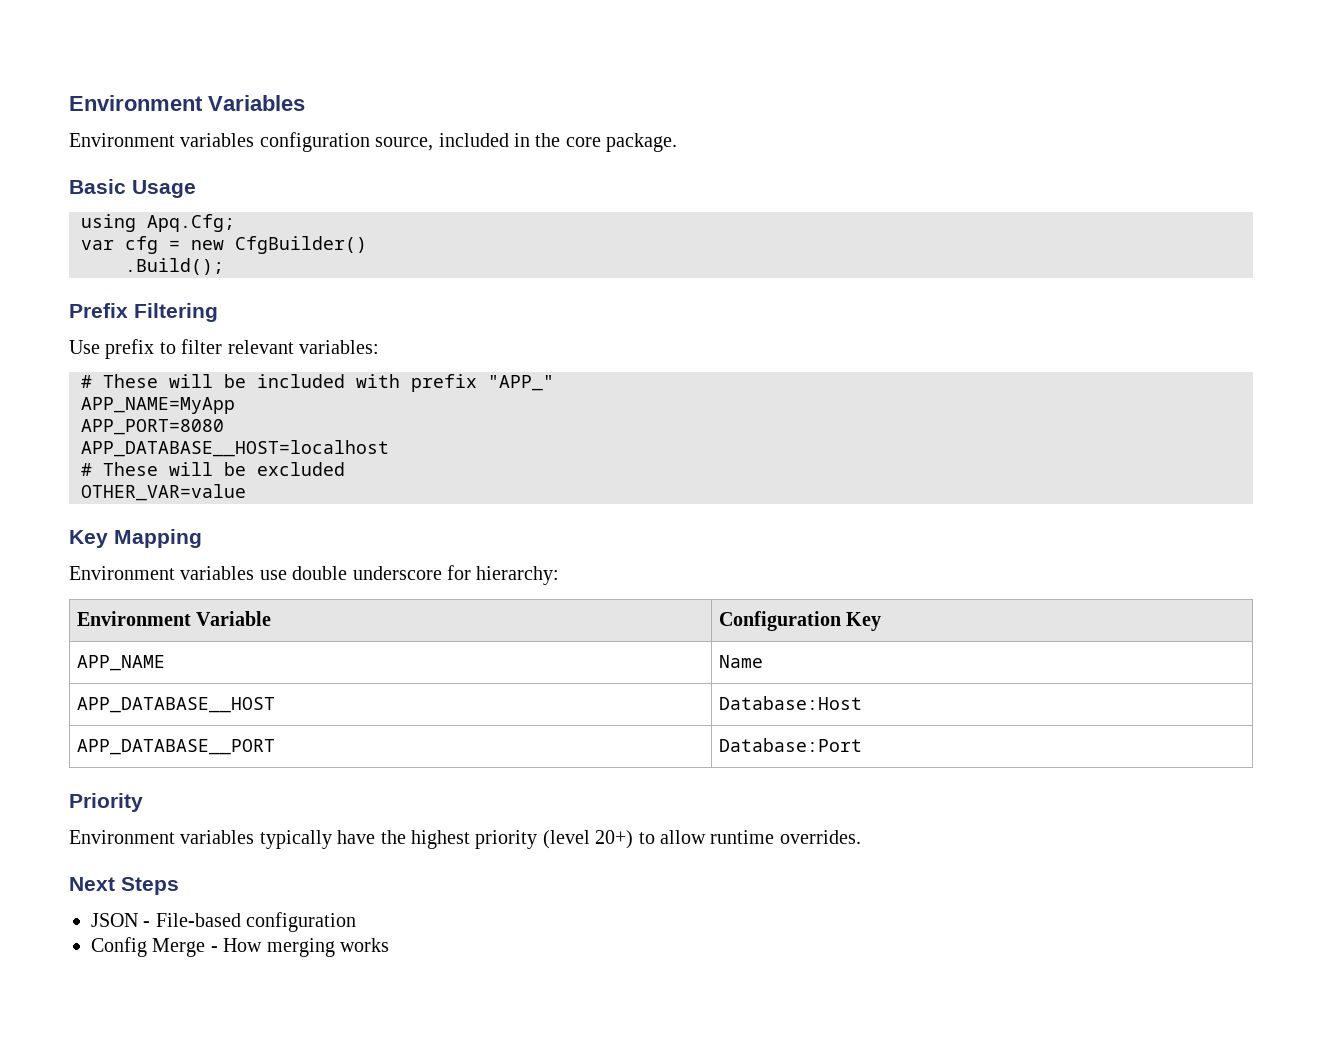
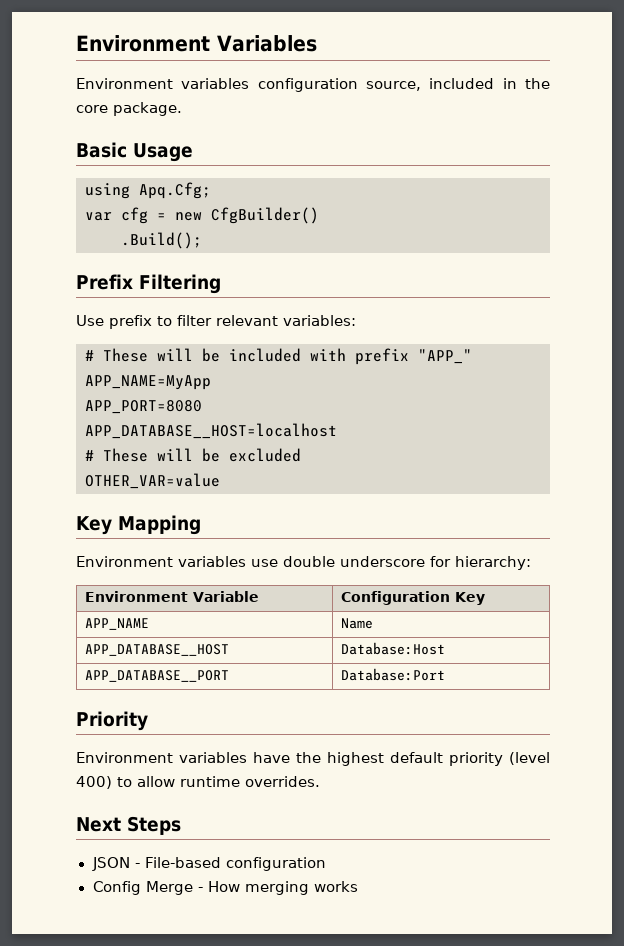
[259,830,332,849] typically -> (247, 757) none
(470, 839) none -> [390,752,443,763] default
[595,830,634,849] 20+) -> [76,776,112,789] 400)

